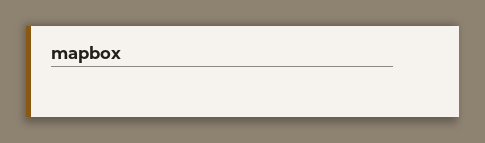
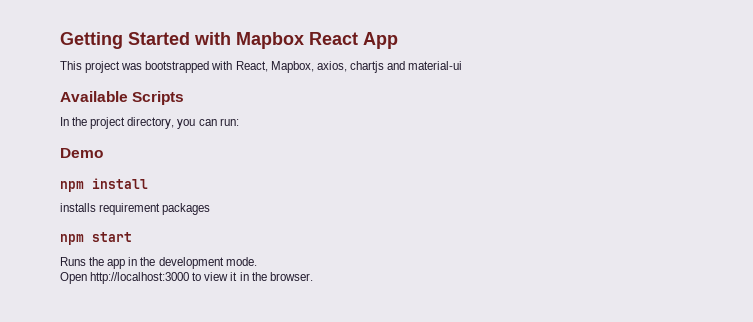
[51,46,121,63] mapbox -> [60,32,398,49] [60,61,463,73] [60,91,185,105] [60,117,239,129] [60,148,103,158] [60,178,148,192] [60,203,211,215] [60,232,132,245] [60,257,257,269] [60,272,313,284] Getting Started with Mapbox React App // This project was bootstrapped with React, Mapbox, axios, chartjs and material-ui // Available Scripts // In the project directory, you can run: // Demo // npm install // installs requirement packages // npm start // Runs the app in the development mode. // Open http://localhost:3000 to view it in the browser.

